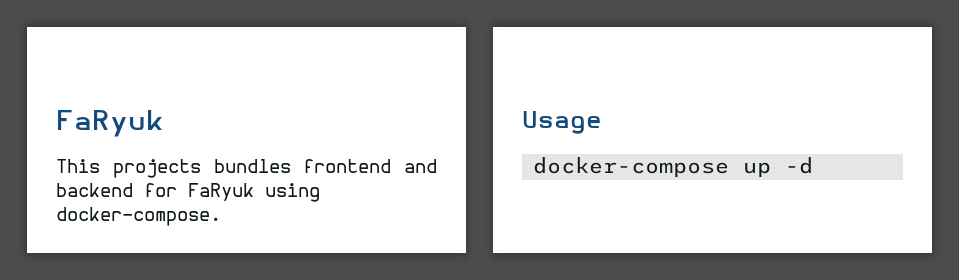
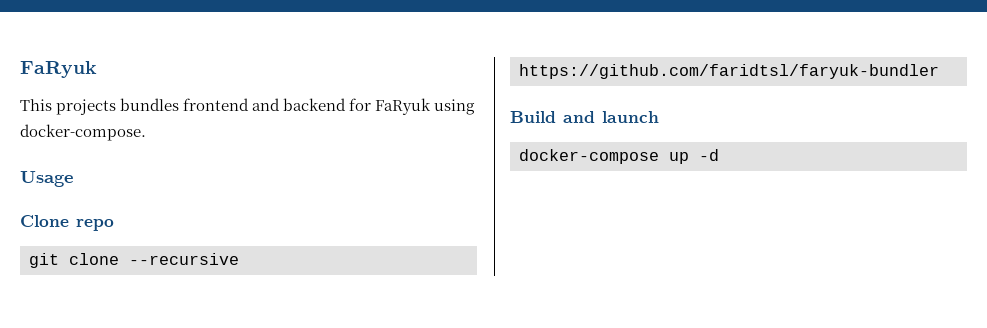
(602, 122) none -> [20,215,114,231] [29,253,239,268] [519,64,939,79] [510,111,659,123] // Clone repo // git clone --recursive https://github.com/faridtsl/faryuk-bundler // Build and launch

